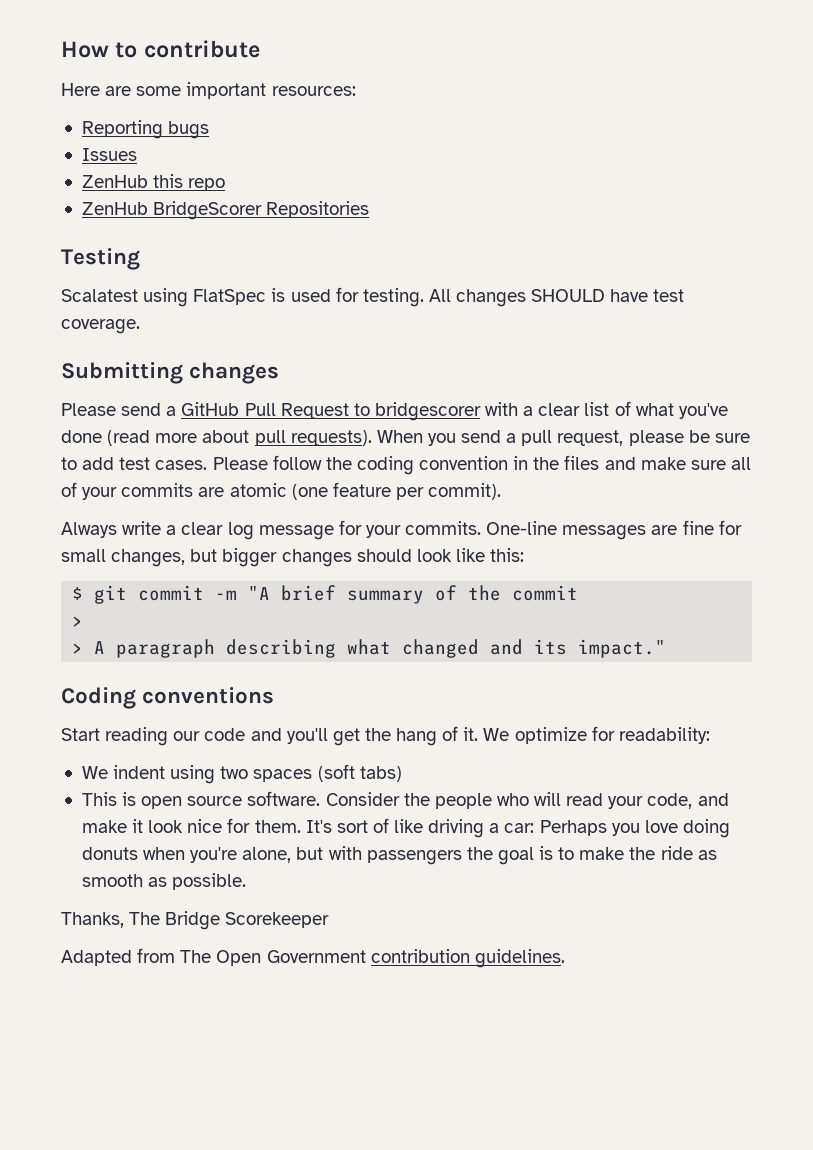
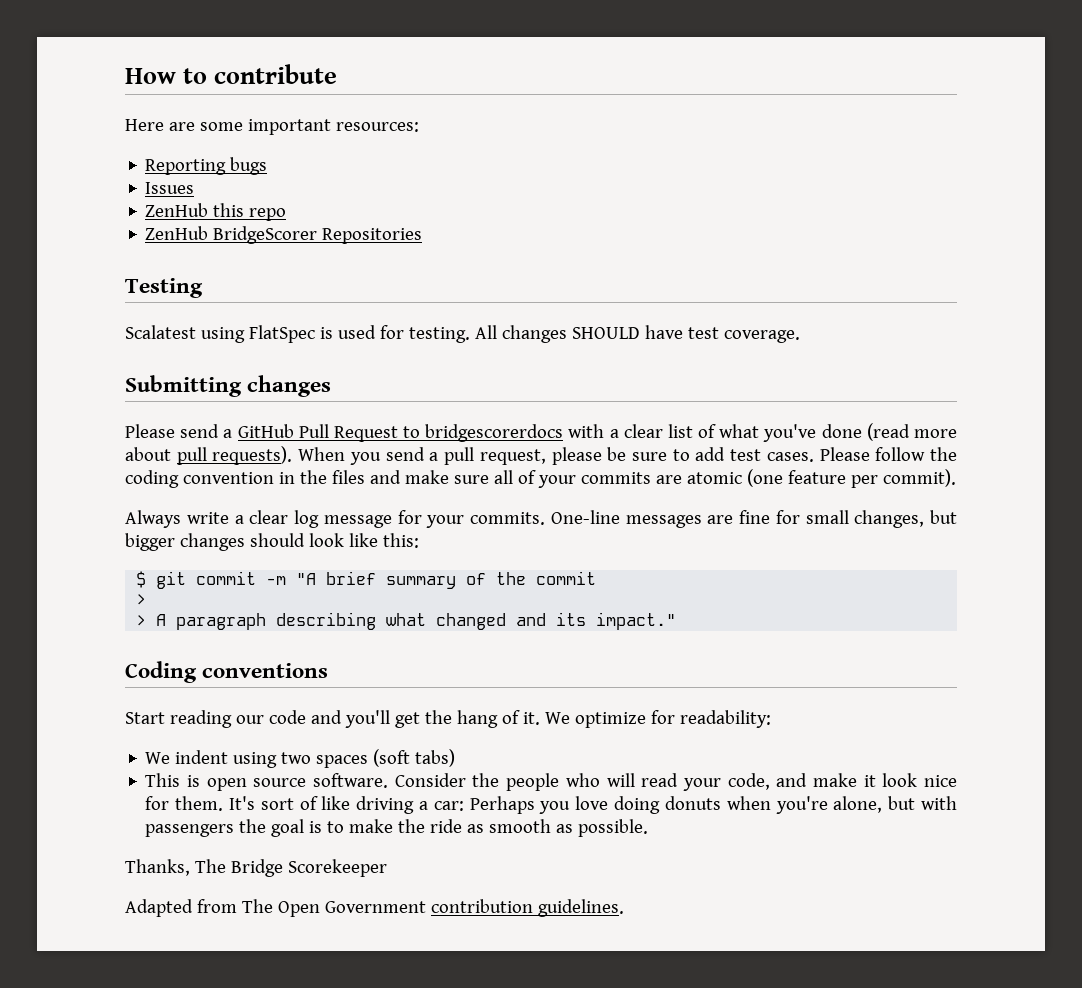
[374,402,481,421] bridgescorer -> [425,424,564,442] bridgescorerdocs

